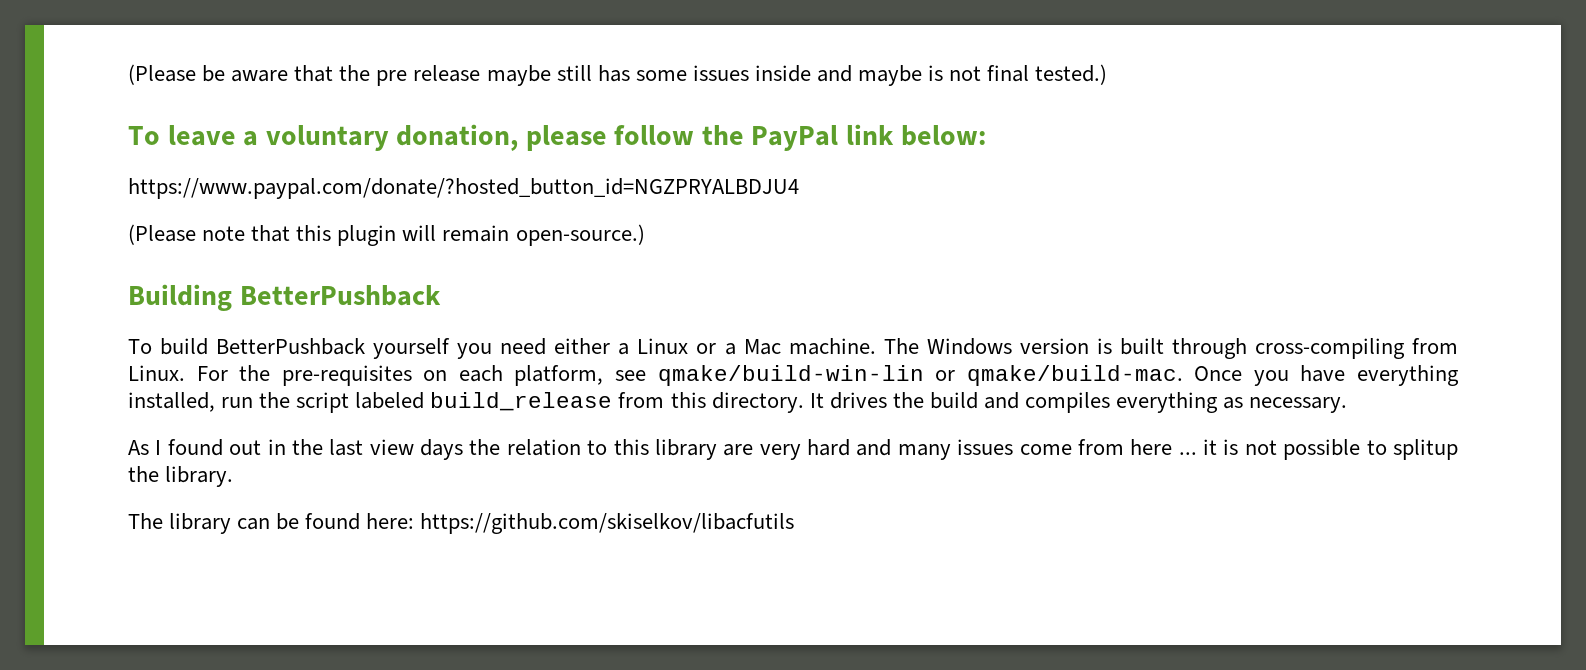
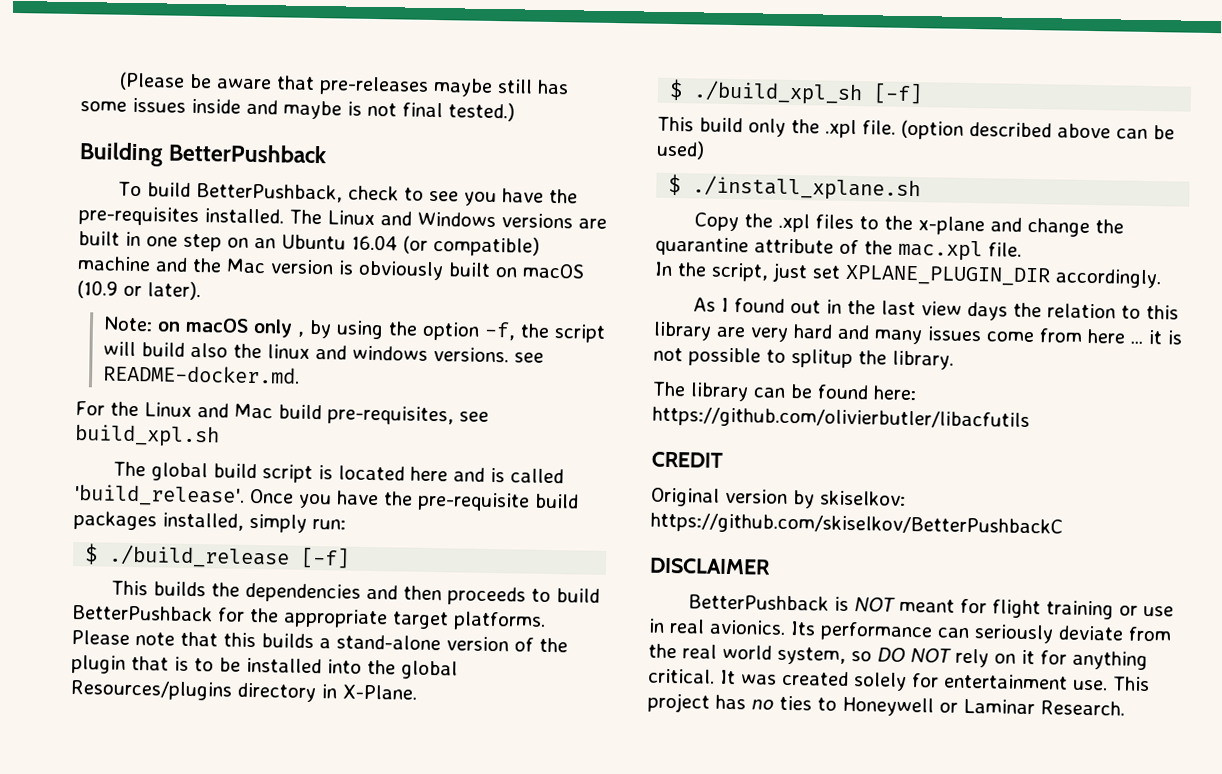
[339,65,481,86] the pre release -> [319,76,430,96] pre-releases
[128,124,986,151] [128,178,799,199] [128,224,645,246] [128,284,441,311] [128,338,1458,359] [128,365,1460,386] [128,392,1348,413] To leave a voluntary donation, please follow the PayPal link below: // https://www.paypal.com/donate/?hosted_button_id=NGZPRYALBDJU4 // (Please note that this plugin will remain open-source.) // Building BetterPushback // To build BetterPushback yourself you need either a Linux or a Mac machine. The Windows version is built through cross-compiling from Linux. For the pre-requisites on each platform, see qmake/build-win-lin or qmake/build-mac. Once you have everything installed, run the script labeled build_release from this directory. It drives the build and compiles everything as necessary. -> [79,142,328,167] [118,181,579,207] [78,206,607,229] [78,231,540,257] [77,256,585,281] [77,280,201,301] [103,316,607,343] [103,341,545,363] [103,364,301,384] [75,401,489,426] [74,424,220,448] [113,461,565,484] [73,484,579,512] [73,511,346,533] [84,543,351,569] [111,580,601,606] [72,605,546,631] [71,630,568,653] [71,654,458,680] [70,679,417,703] [669,78,924,106] [657,116,1175,140] [656,140,705,160] [668,173,922,202] [694,212,1125,238] [655,236,1022,262] [654,261,1162,289] Building BetterPushback // To build BetterPushback, check to see you have the pre-requisites installed. The Linux and Windows versions are built in one step on an Ubuntu 16.04 (or compatible) machine and the Mac version is obviously built on macOS (10.9 or later). // Note: on macOS only , by using the option -f, the script will build also the linux and windows versions. see README-docker.md. // For the Linux and Mac build pre-requisites, see build_xpl.sh // The global build script is located here and is called 'build_release'. Once you have the pre-requisite build packages installed, simply run: // $ ./build_release [-f] // This builds the dependencies and then proceeds to build BetterPushback for the appropriate target platforms. Please note that this builds a stand-alone version of the plugin that is to be installed into the global Resources/plugins directory in X-Plane. // $ ./build_xpl_sh [-f] // This build only the .xpl file. (option described above can be used) // $ ./install_xplane.sh // Copy the .xpl files to the x-plane and change the quarantine attribute of the mac.xpl file. // In the script, just set XPLANE_PLUGIN_DIR accordingly.
[420,513,795,534] https://github.com/skiselkov/libacfutils -> [652,406,1030,432] [651,451,723,468] [651,487,906,509] [650,512,1063,538] [649,557,771,575] [688,594,1175,620] [648,618,1172,644] [648,643,1148,671] [648,668,1150,692] [647,692,1125,717] https://github.com/olivierbutler/libacfutils // CREDIT // Original version by skiselkov: https://github.com/skiselkov/BetterPushbackC // DISCLAIMER // BetterPushback is NOT meant for flight training or use in real avionics. Its performance can seriously deviate from the real world system, so DO NOT rely on it for anything critical. It was created solely for entertainment use. This project has no ties to Honeywell or Laminar Research.

